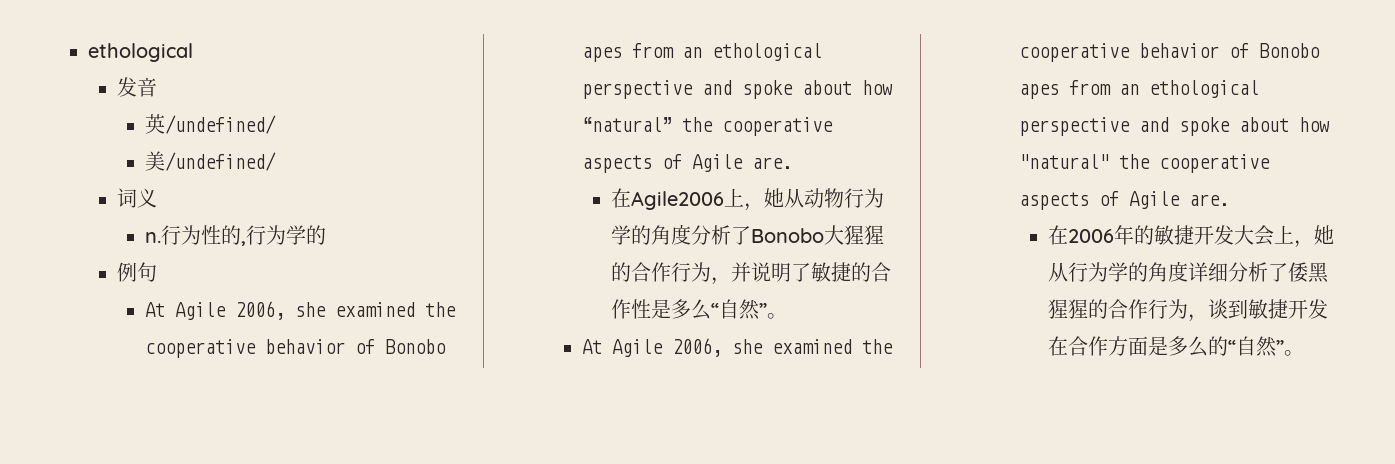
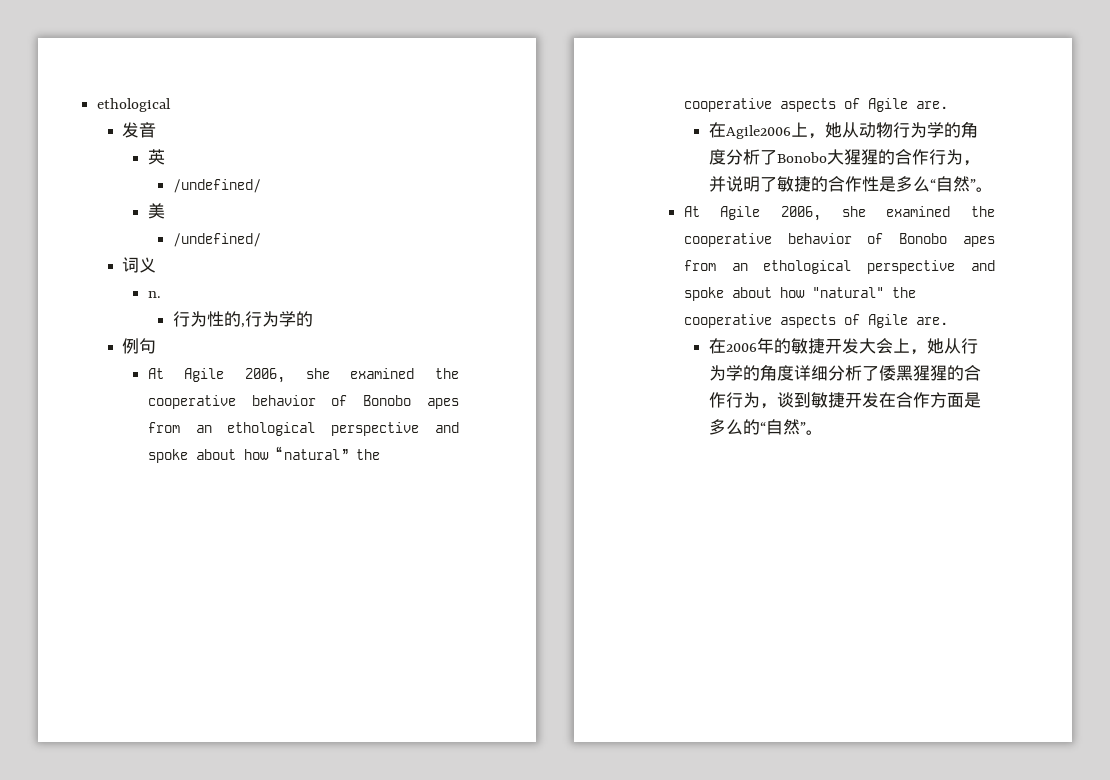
(166, 124) none -> (165, 157) //
(166, 161) none -> (165, 211) //
(162, 237) none -> (161, 294) //

